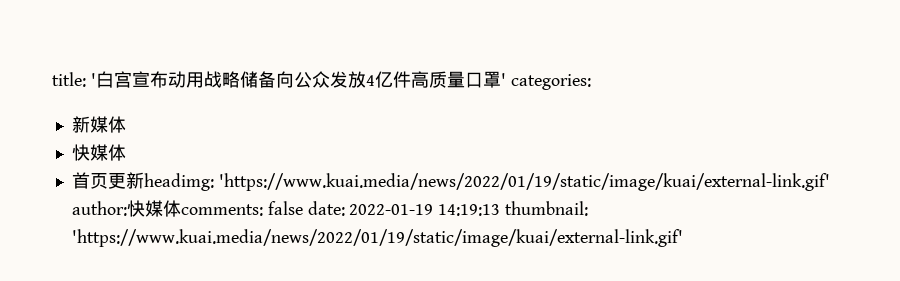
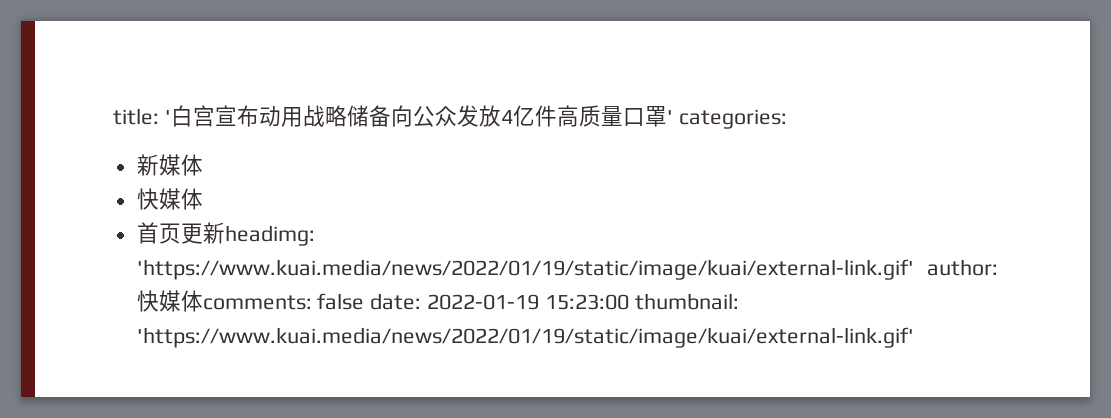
[438,204,501,216] 14:19:13 -> [544,294,629,310] 15:23:00

